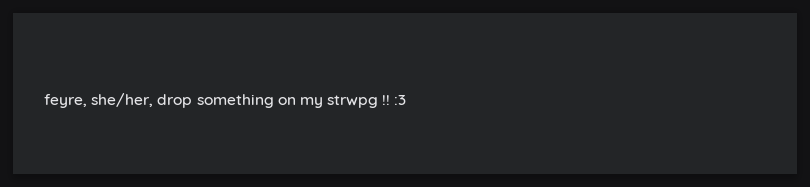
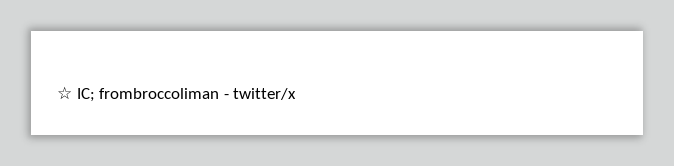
[44,93,407,108] feyre, she/her, drop something on my strwpg !! :3 -> [57,86,297,102] ☆ IC; frombroccoliman - twitter/x

